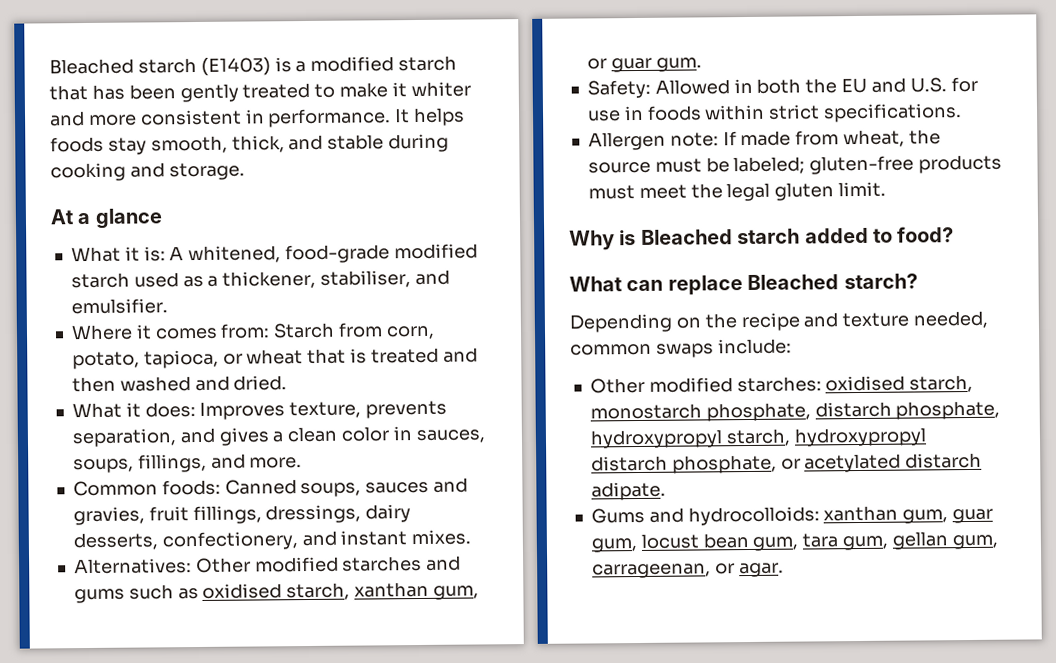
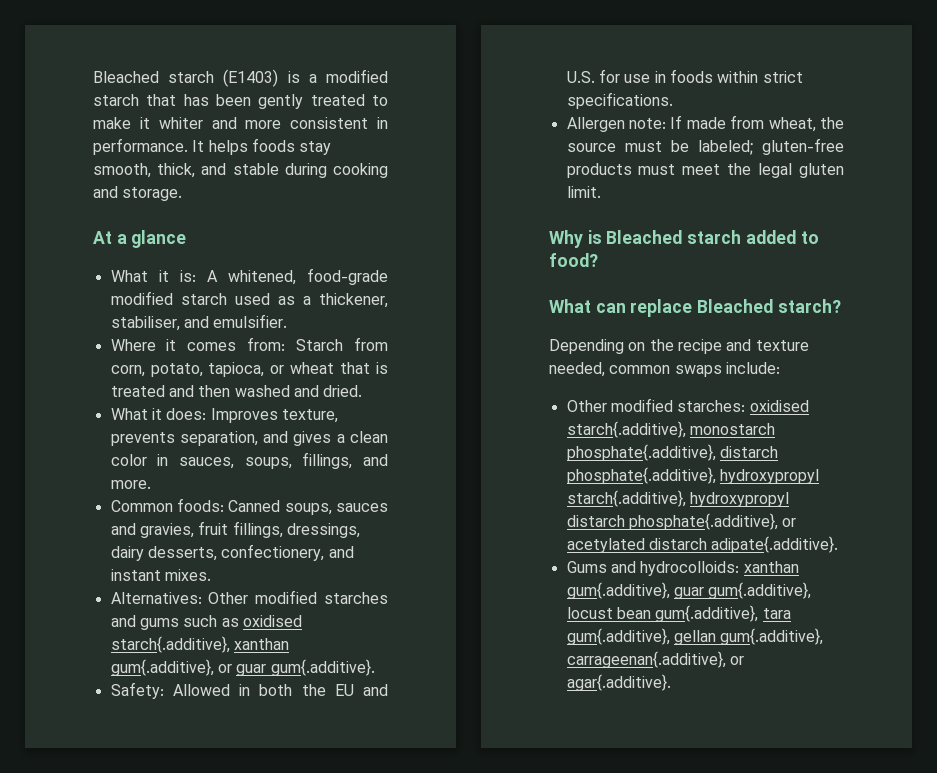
[286,581,479,601] starch, xanthan gum, -> [110,636,289,653] [110,659,214,676] starch{.additive}, xanthan gum{.additive},
[655,57,702,72] gum. -> [270,659,375,676] gum{.additive}.
[909,374,974,393] [589,400,1001,422] [589,428,791,449] starch, monostarch phosphate, distarch phosphate, hydroxypropyl starch, -> [566,421,775,438] [566,444,778,461] [566,467,819,484] [566,490,686,507] starch{.additive}, monostarch phosphate{.additive}, distarch phosphate{.additive}, hydroxypropyl starch{.additive},
[671,454,777,474] phosphate, -> [628,513,778,530] phosphate{.additive},
[590,481,666,501] adipate. -> [711,536,839,553] adipate{.additive}.
[902,508,994,524] [590,531,998,553] [591,562,784,579] gum, guar gum, locust bean gum, tara gum, gellan gum, carrageenan, or agar. -> [566,582,812,599] [566,605,791,622] [566,628,824,645] [566,651,744,668] [566,674,671,691] gum{.additive}, guar gum{.additive}, locust bean gum{.additive}, tara gum{.additive}, gellan gum{.additive}, carrageenan{.additive}, or agar{.additive}.

